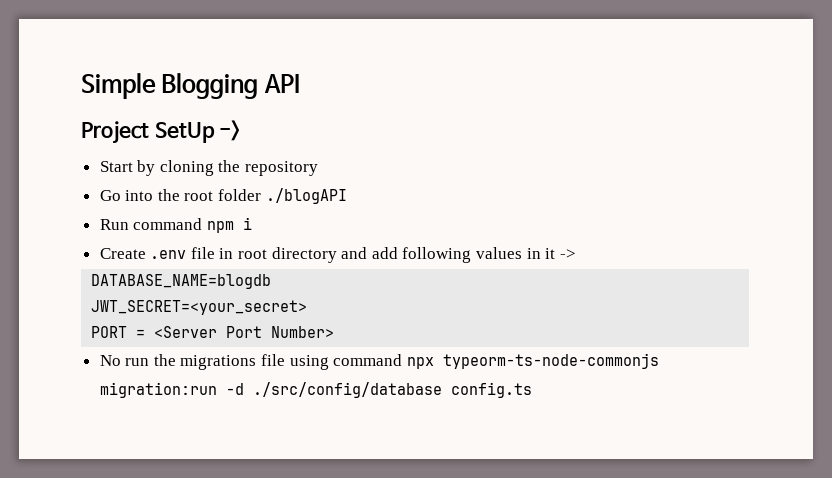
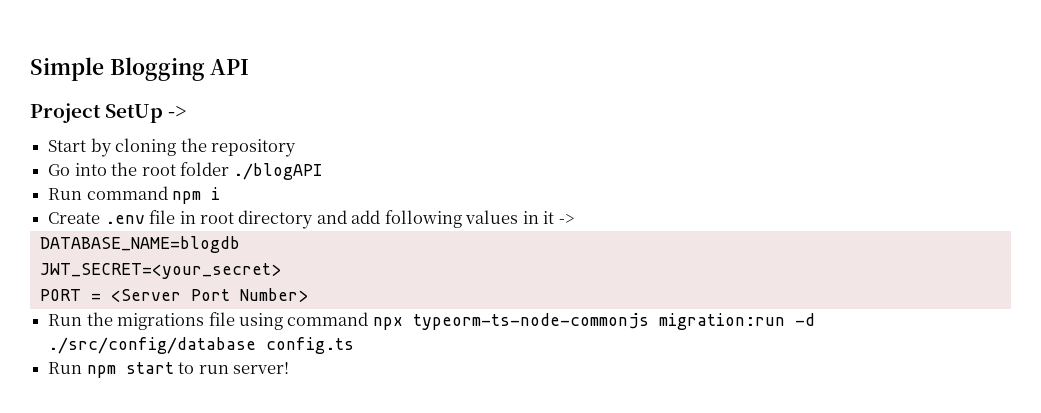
[99,355,150,366] No run -> [48,314,83,326] Run
(532, 390) none -> [48,362,289,378] // Run npm start to run server!

